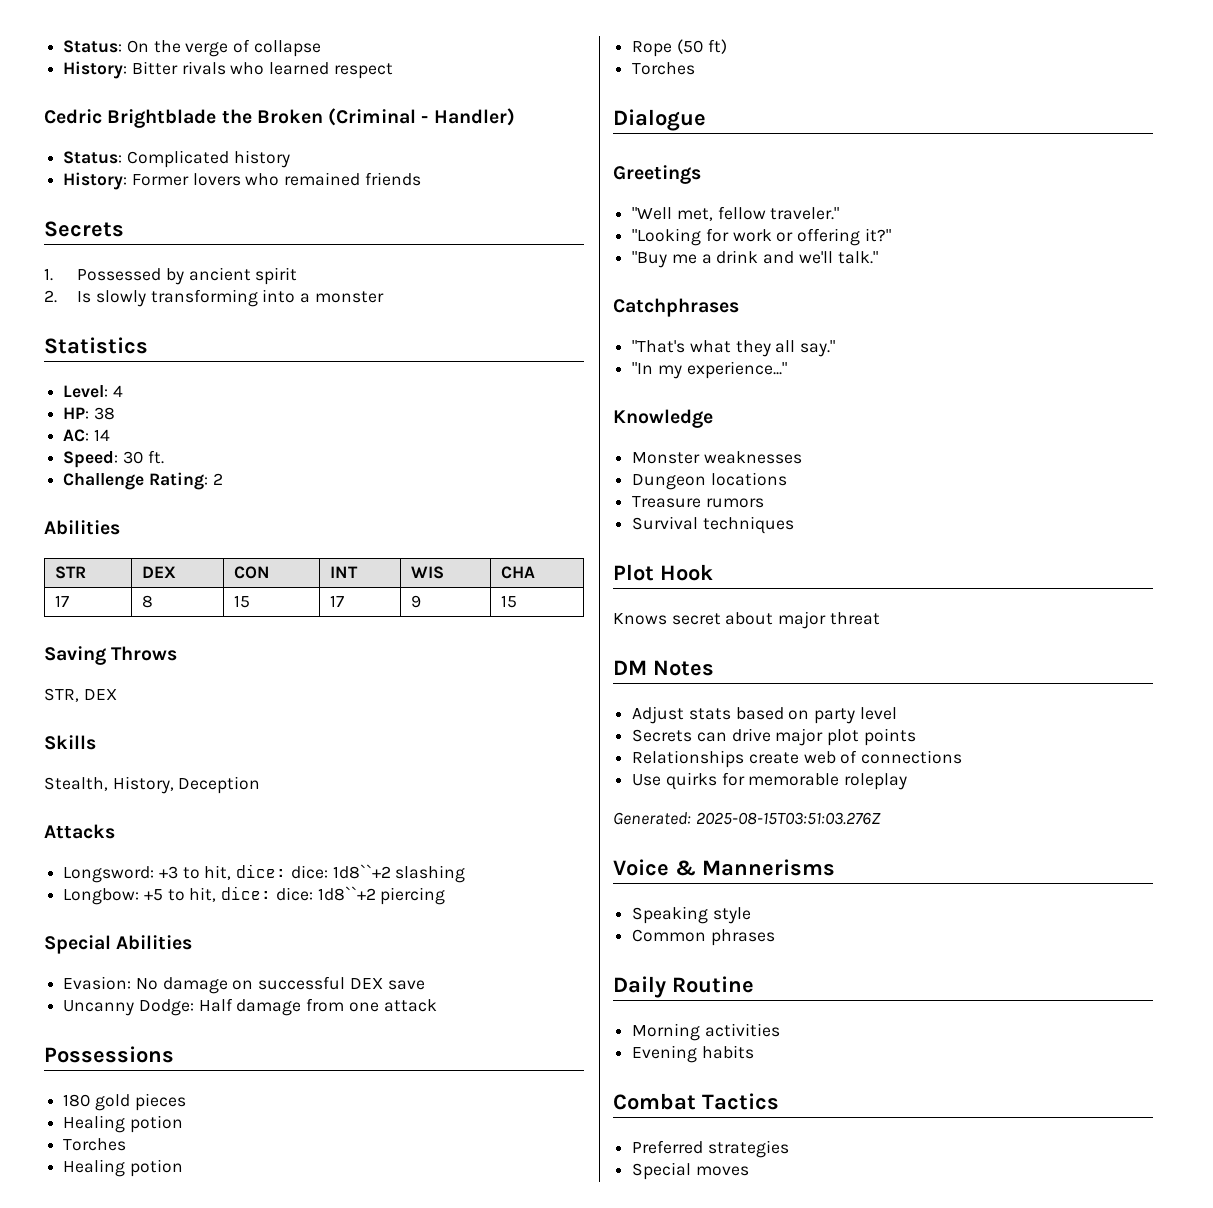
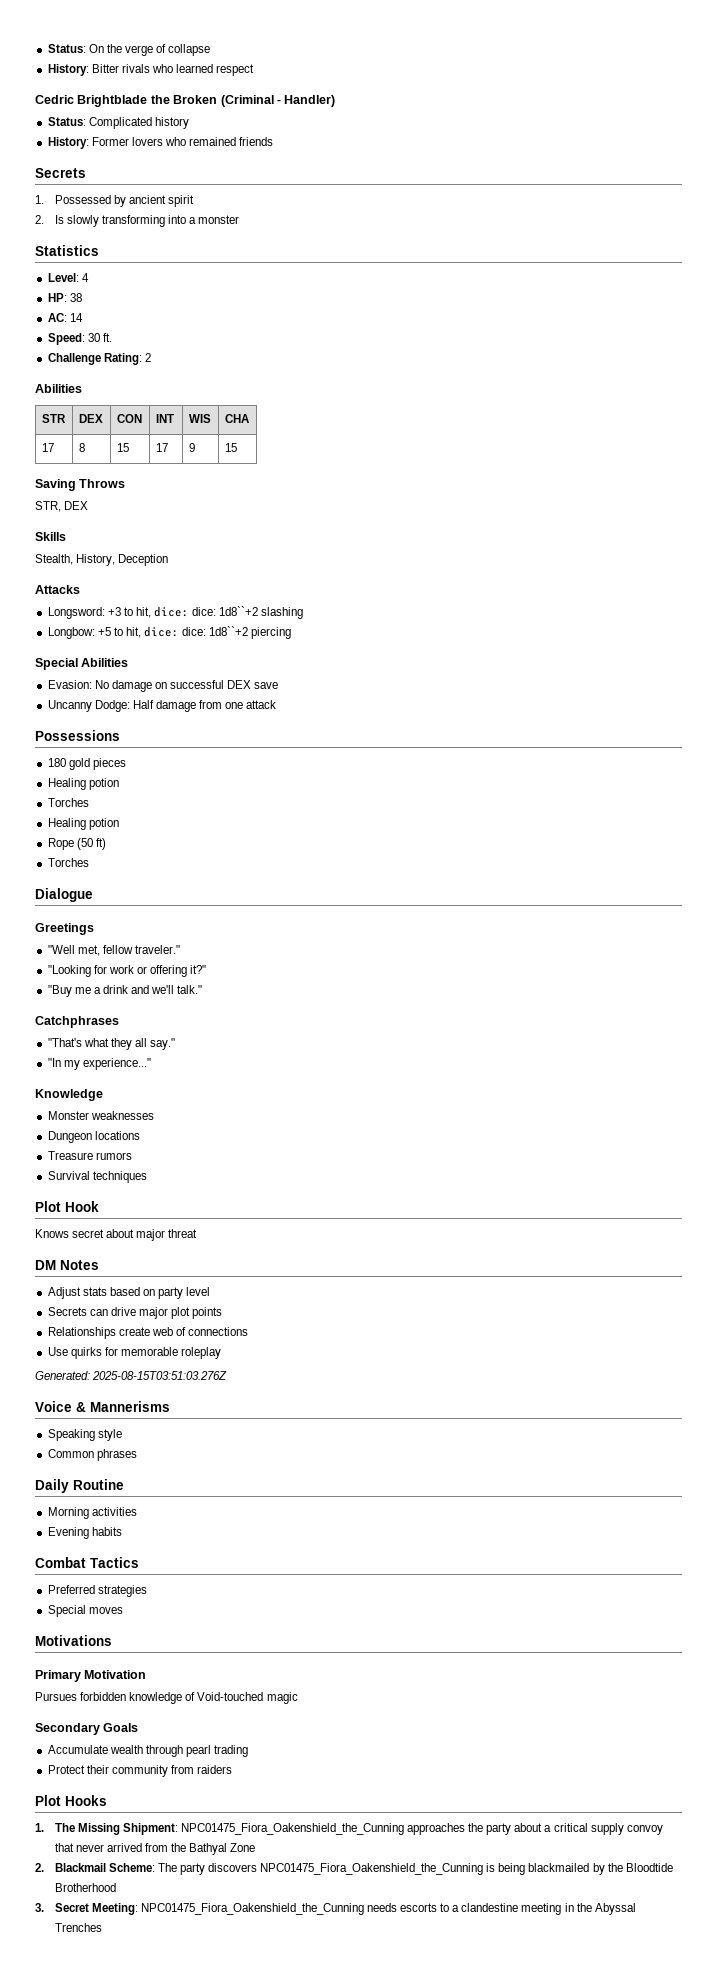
(749, 1171) none -> [35,1635,112,1646] [35,1670,147,1682] [35,1692,298,1704] [35,1723,139,1735] [47,1745,249,1757] [47,1765,233,1777] [35,1795,107,1806] [35,1823,663,1835] [54,1843,256,1855] [35,1863,673,1875] [54,1883,116,1892] [35,1903,636,1915] [54,1923,102,1932] // Motivations // Primary Motivation // Pursues forbidden knowledge of Void-touched magic // Secondary Goals // Accumulate wealth through pearl trading // Protect their community from raiders // Plot Hooks // 1. The Missing Shipment: NPC01475_Fiora_Oakenshield_the_Cunning approaches the party about a critical supply convoy that never arrived from the Bathyal Zone // 2. Blackmail Scheme: The party discovers NPC01475_Fiora_Oakenshield_the_Cunning is being blackmailed by the Bloodtide Brotherhood // 3. Secret Meeting: NPC01475_Fiora_Oakenshield_the_Cunning needs escorts to a clandestine meeting in the Abyssal Trenches

